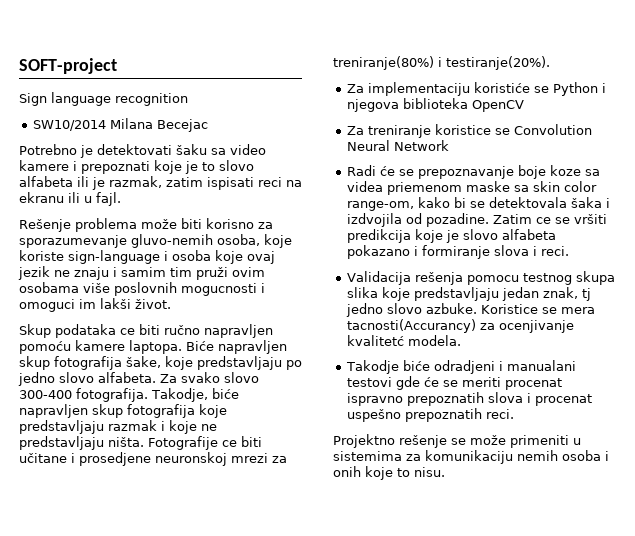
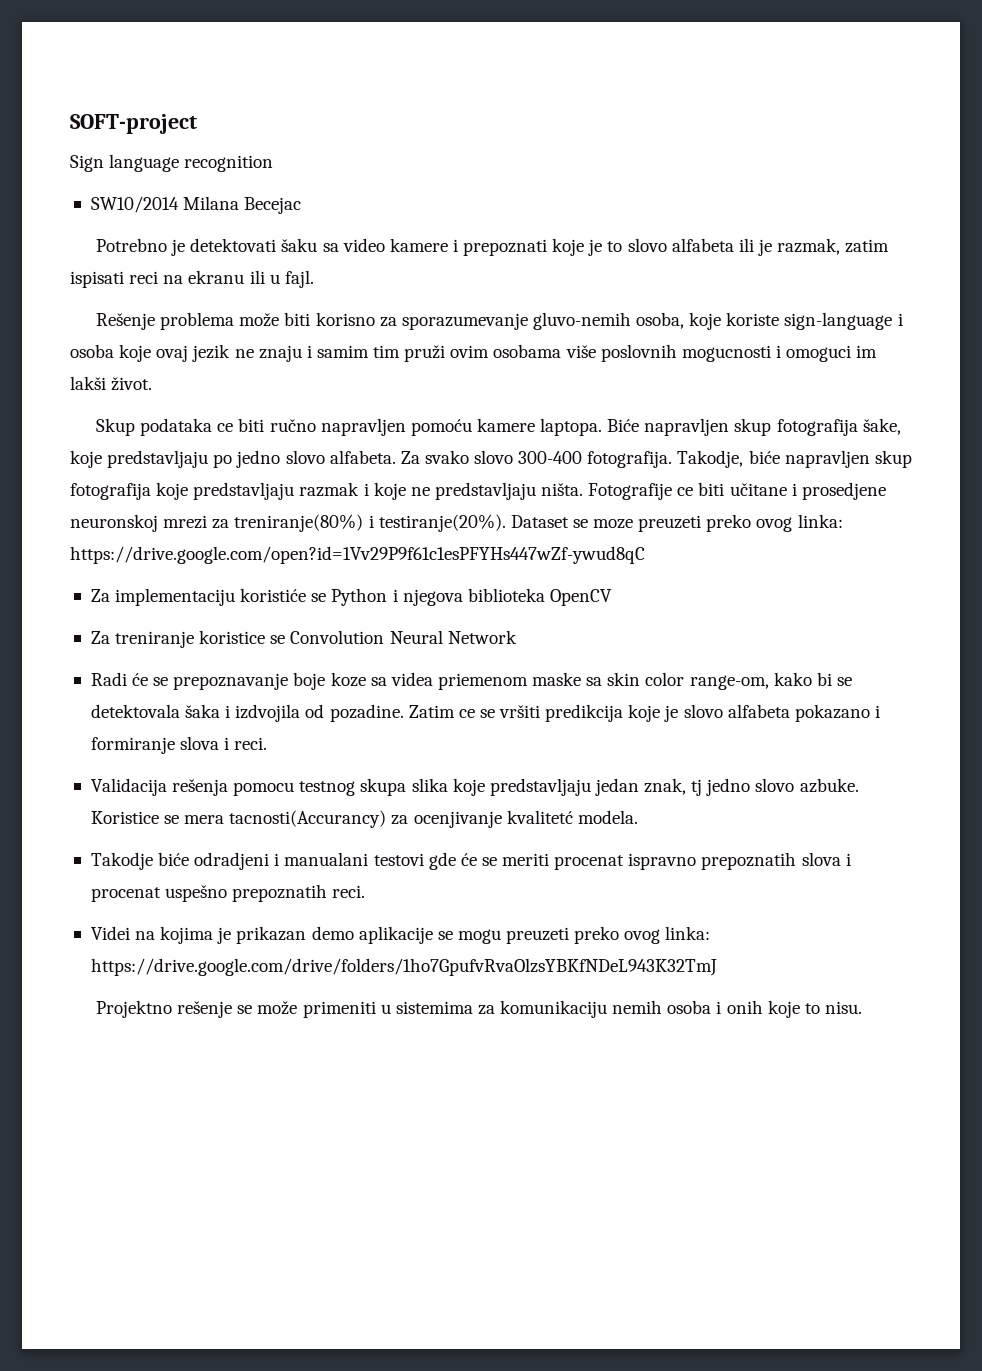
(550, 63) none -> [510,514,843,532] [70,546,645,564] Dataset se moze preuzeti preko ovog linka: https://drive.google.com/open?id=1Vv29P9f61c1esPFYHs447wZf-ywud8qC
(514, 414) none -> [90,926,711,944] [90,958,717,976] // Videi na kojima je prikazan demo aplikacije se mogu preuzeti preko ovog linka: https://drive.google.com/drive/folders/1ho7GpufvRvaOlzsYBKfNDeL943K32TmJ

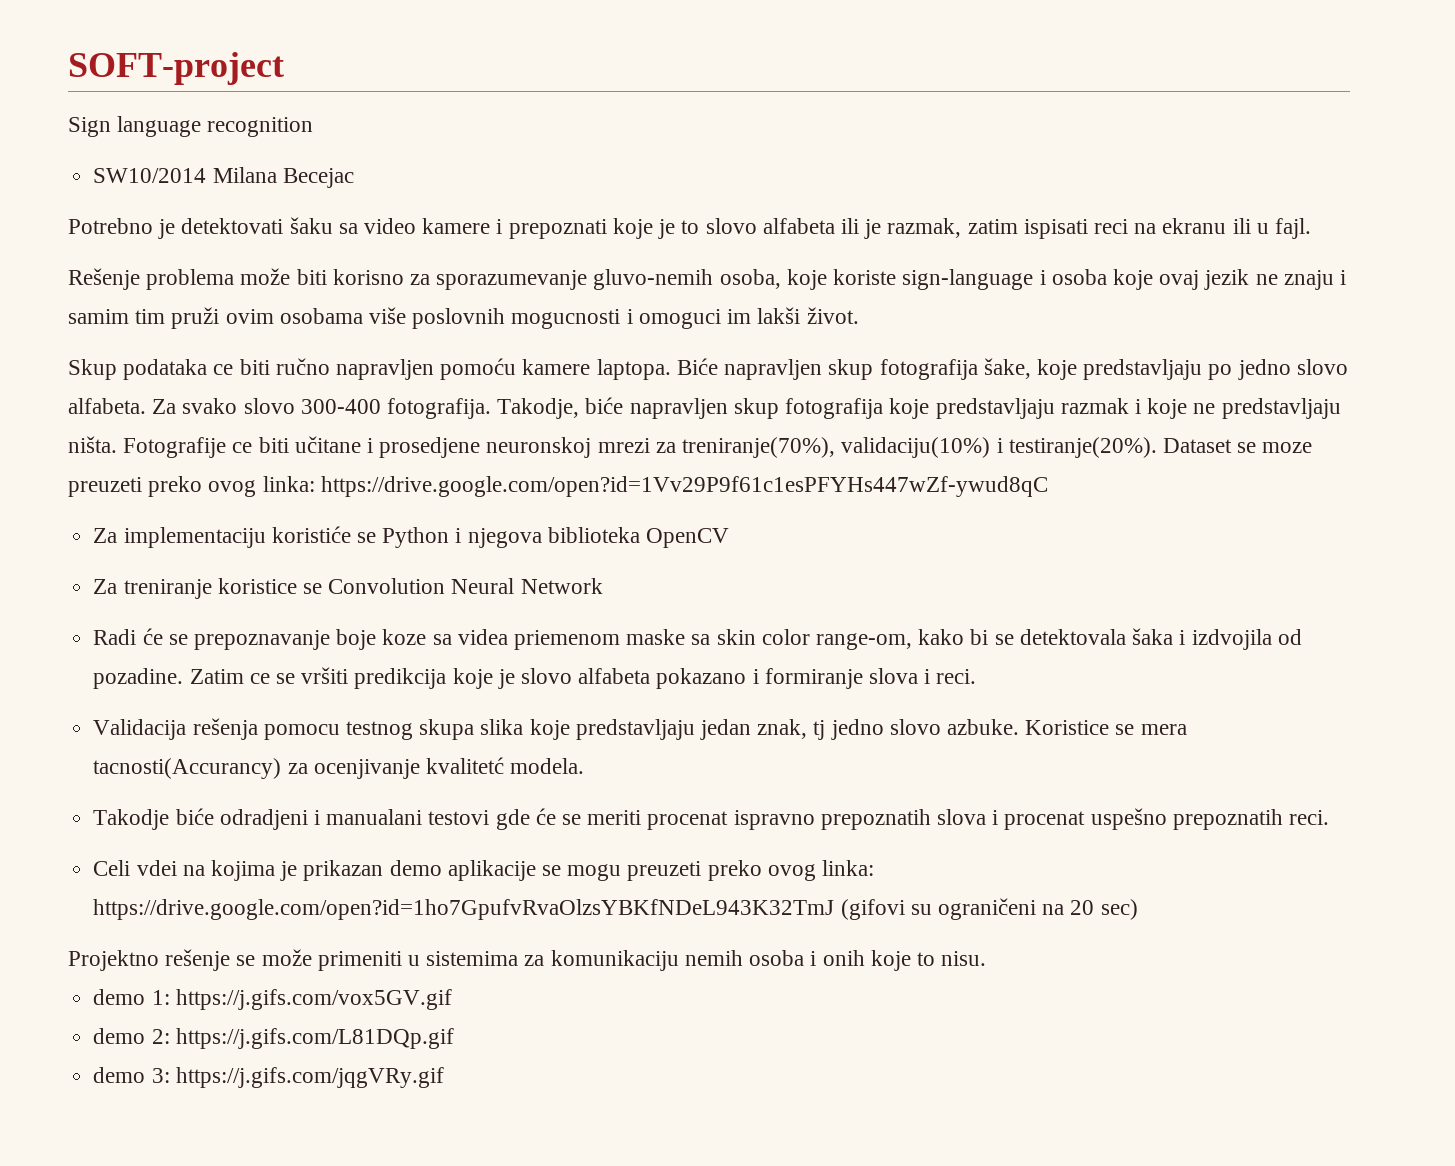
[234,514,364,532] treniranje(80%) -> [682,437,991,458] treniranje(70%), validaciju(10%)
[90,926,130,940] Videi -> [93,860,177,876] Celi vdei
[90,958,717,976] https://drive.google.com/drive/folders/1ho7GpufvRvaOlzsYBKfNDeL943K32TmJ -> [93,898,1138,920] https://drive.google.com/open?id=1ho7GpufvRvaOlzsYBKfNDeL943K32TmJ (gifovi su ograničeni na 20 sec)
(863, 1007) none -> [93,989,452,1010] [93,1028,454,1049] [93,1067,444,1088] // demo 1: https://j.gifs.com/vox5GV.gif // demo 2: https://j.gifs.com/L81DQp.gif // demo 3: https://j.gifs.com/jqgVRy.gif

